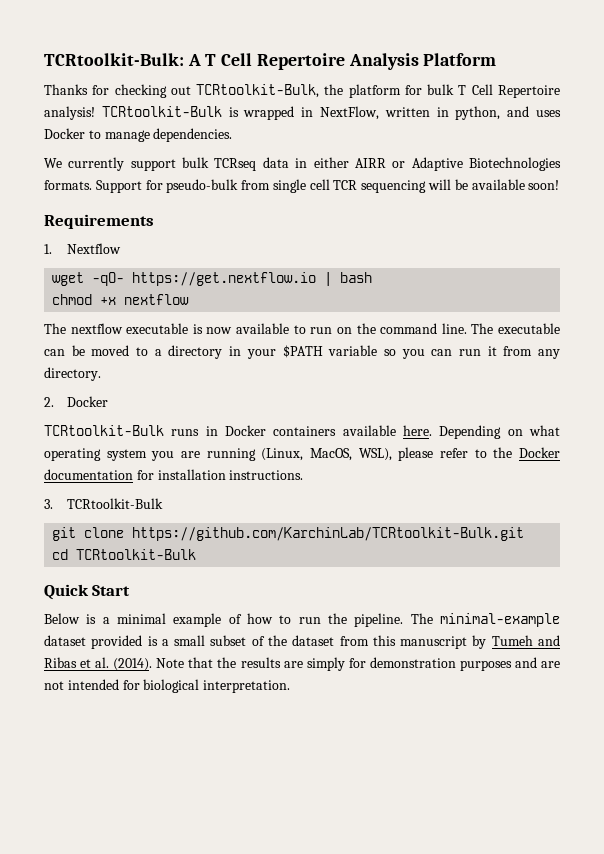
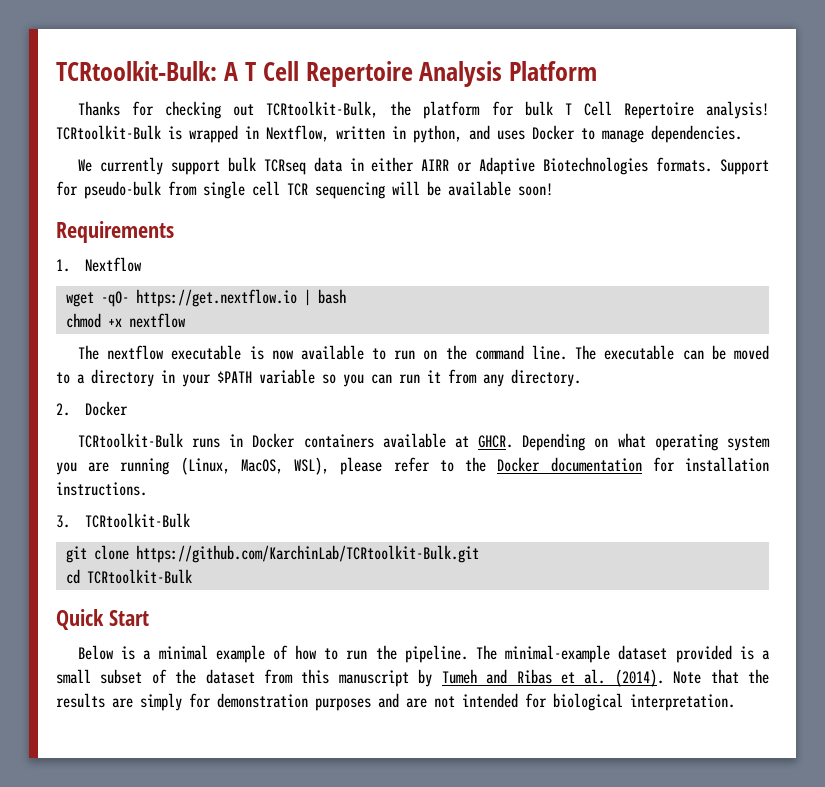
[320,106,380,120] NextFlow, -> [266,125,329,142] Nextflow,
[403,425,432,436] here. -> [454,435,514,448] at GHCR.

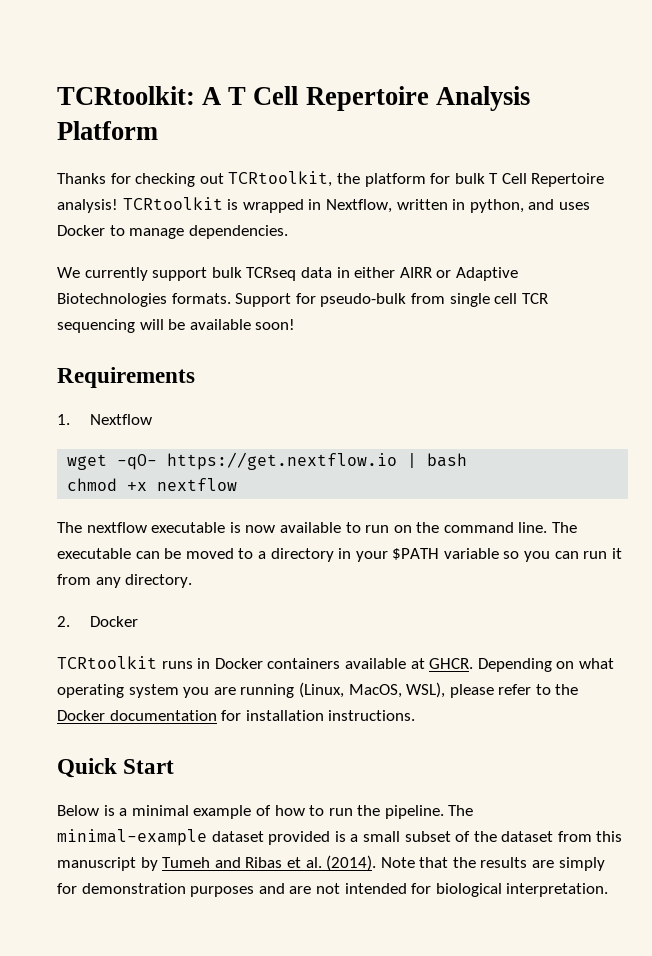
[56,61,217,81] TCRtoolkit-Bulk: -> [57,86,195,105] TCRtoolkit:
[266,101,379,118] TCRtoolkit-Bulk, -> [228,171,333,187] TCRtoolkit,
[56,125,161,140] TCRtoolkit-Bulk -> [122,197,223,210] TCRtoolkit
[77,433,183,448] TCRtoolkit-Bulk -> [57,656,157,669] TCRtoolkit
[56,513,190,528] [65,545,479,563] [65,569,192,584] // 3. TCRtoolkit-Bulk // git clone https://github.com/KarchinLab/TCRtoolkit-Bulk.git // cd TCRtoolkit-Bulk -> (416, 715) none

